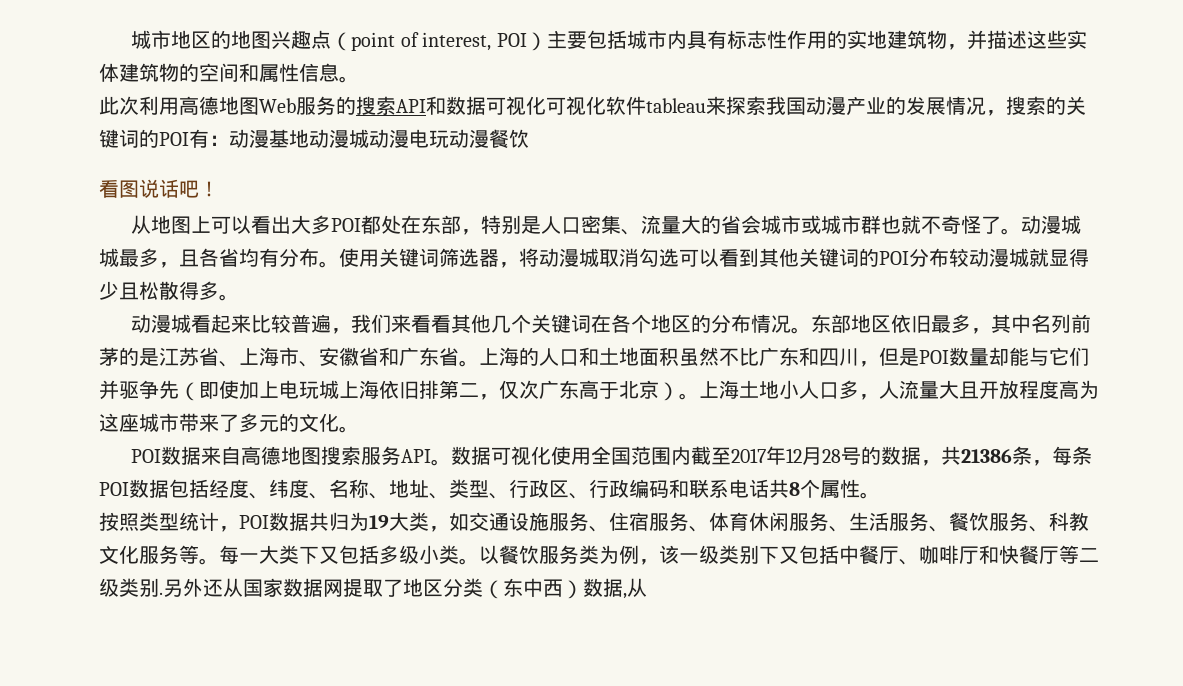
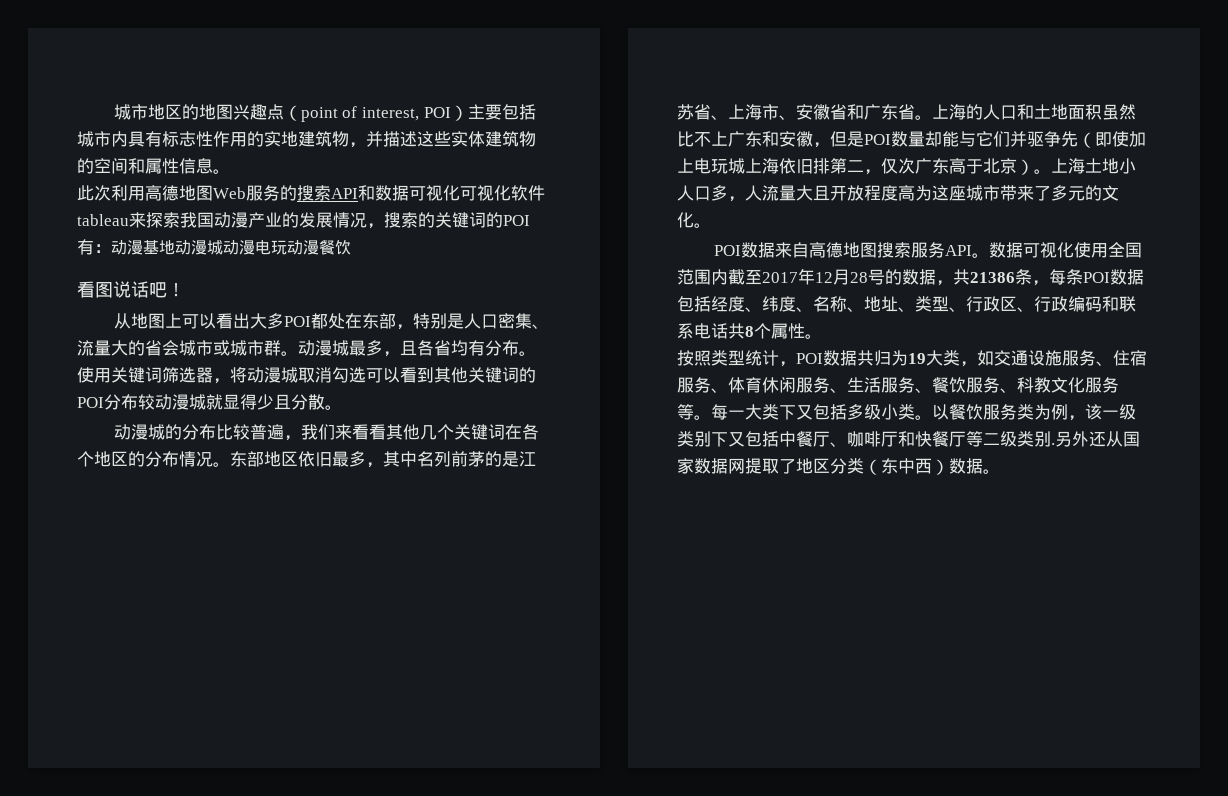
[881,215,1002,234] 也就不奇怪了 -> (281, 348) none
[99,248,119,267] 城 -> (349, 348) none
[139,281,219,300] 松散得多 -> [291,394,325,410] 分散
[191,314,252,333] 看起来 -> [164,424,216,440] 的分布
[719,347,859,366] 不比广东和四川 -> [677,131,813,147] 比不上广东和安徽
[623,578,647,599] ,从 -> [983,469,1000,474] 。

